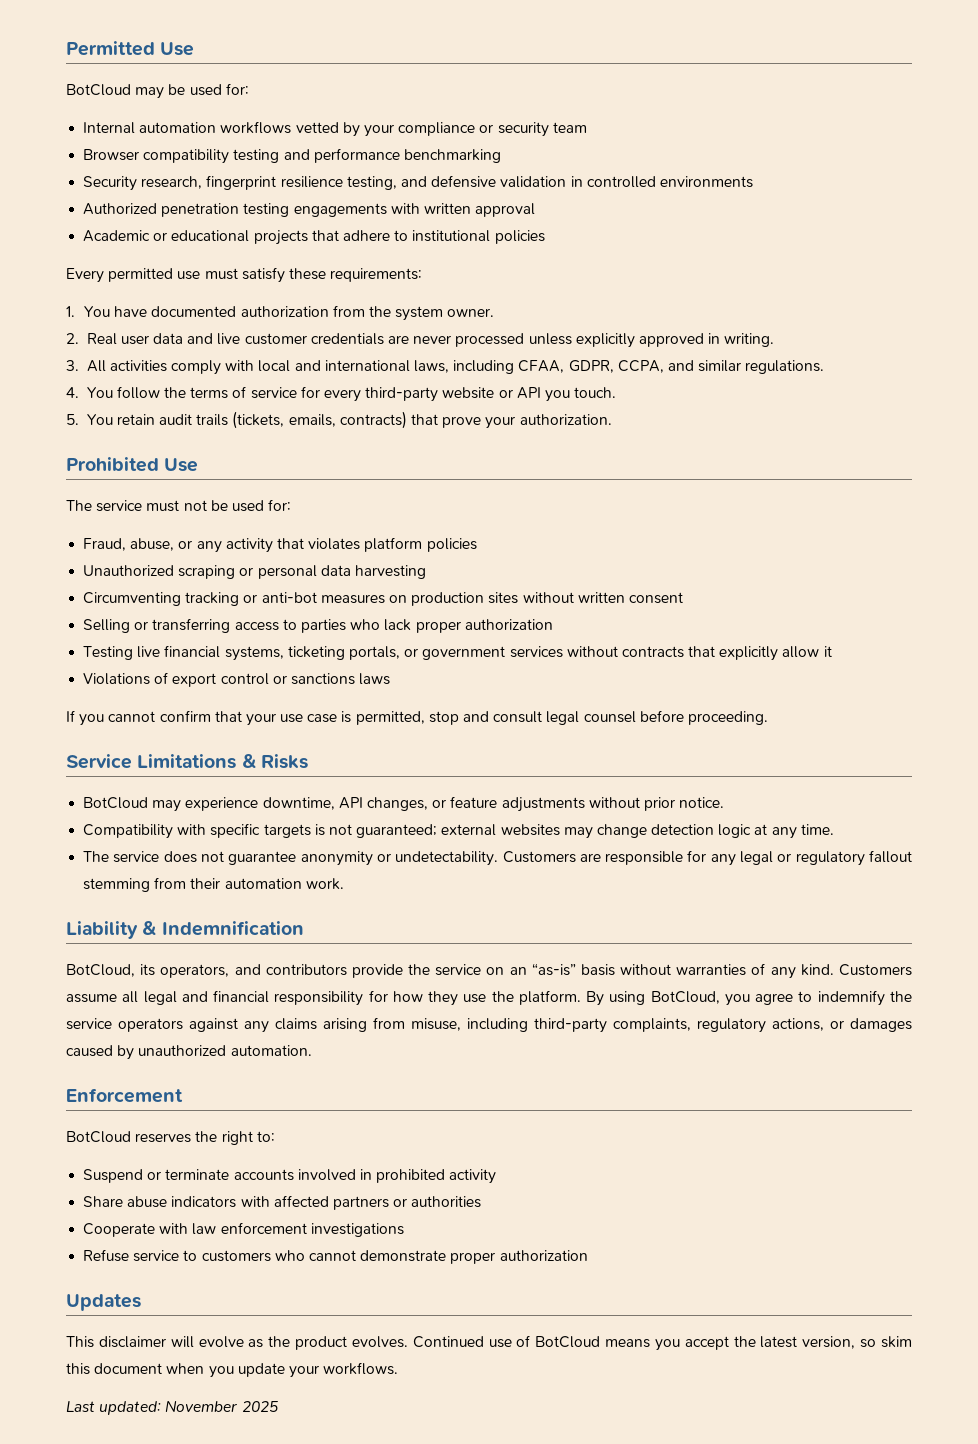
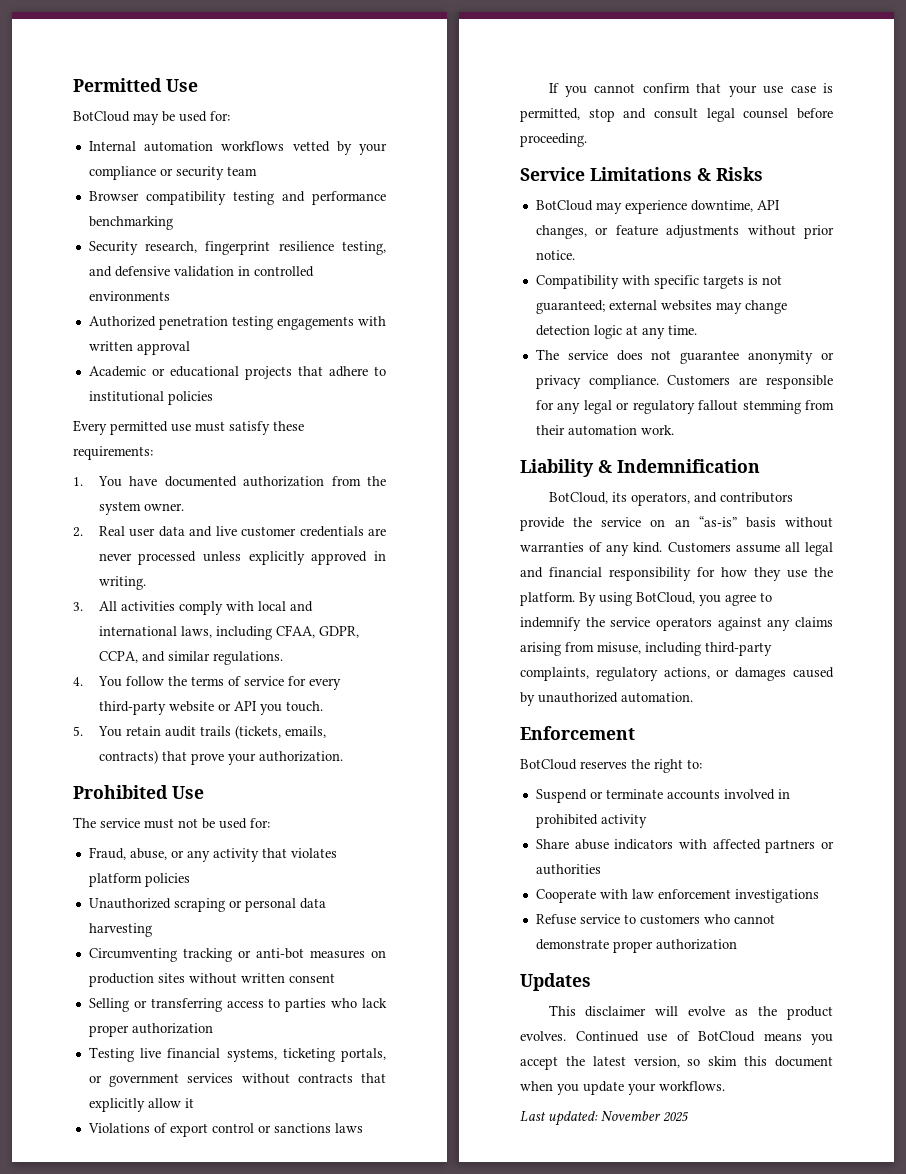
[395,851,499,866] undetectability. -> [535,375,659,389] privacy compliance.

